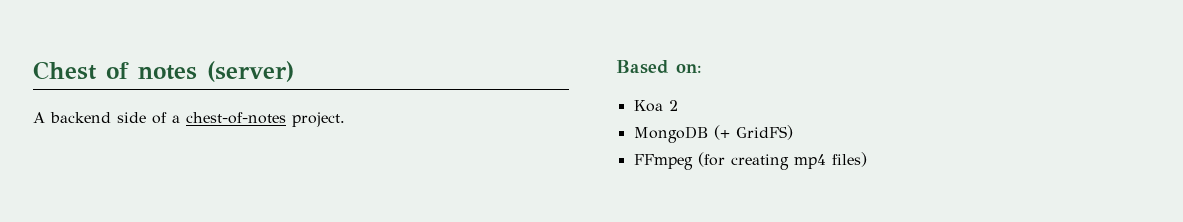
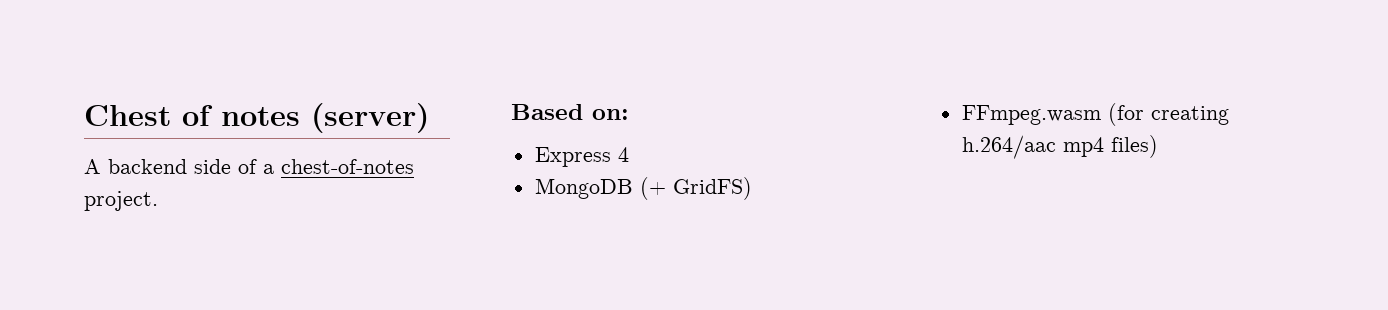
[633,100,678,112] Koa 2 -> [534,147,629,167] Express 4
[633,154,693,170] FFmpeg -> [961,105,1101,125] FFmpeg.wasm
(789, 162) none -> [961,135,1056,159] h.264/aac

